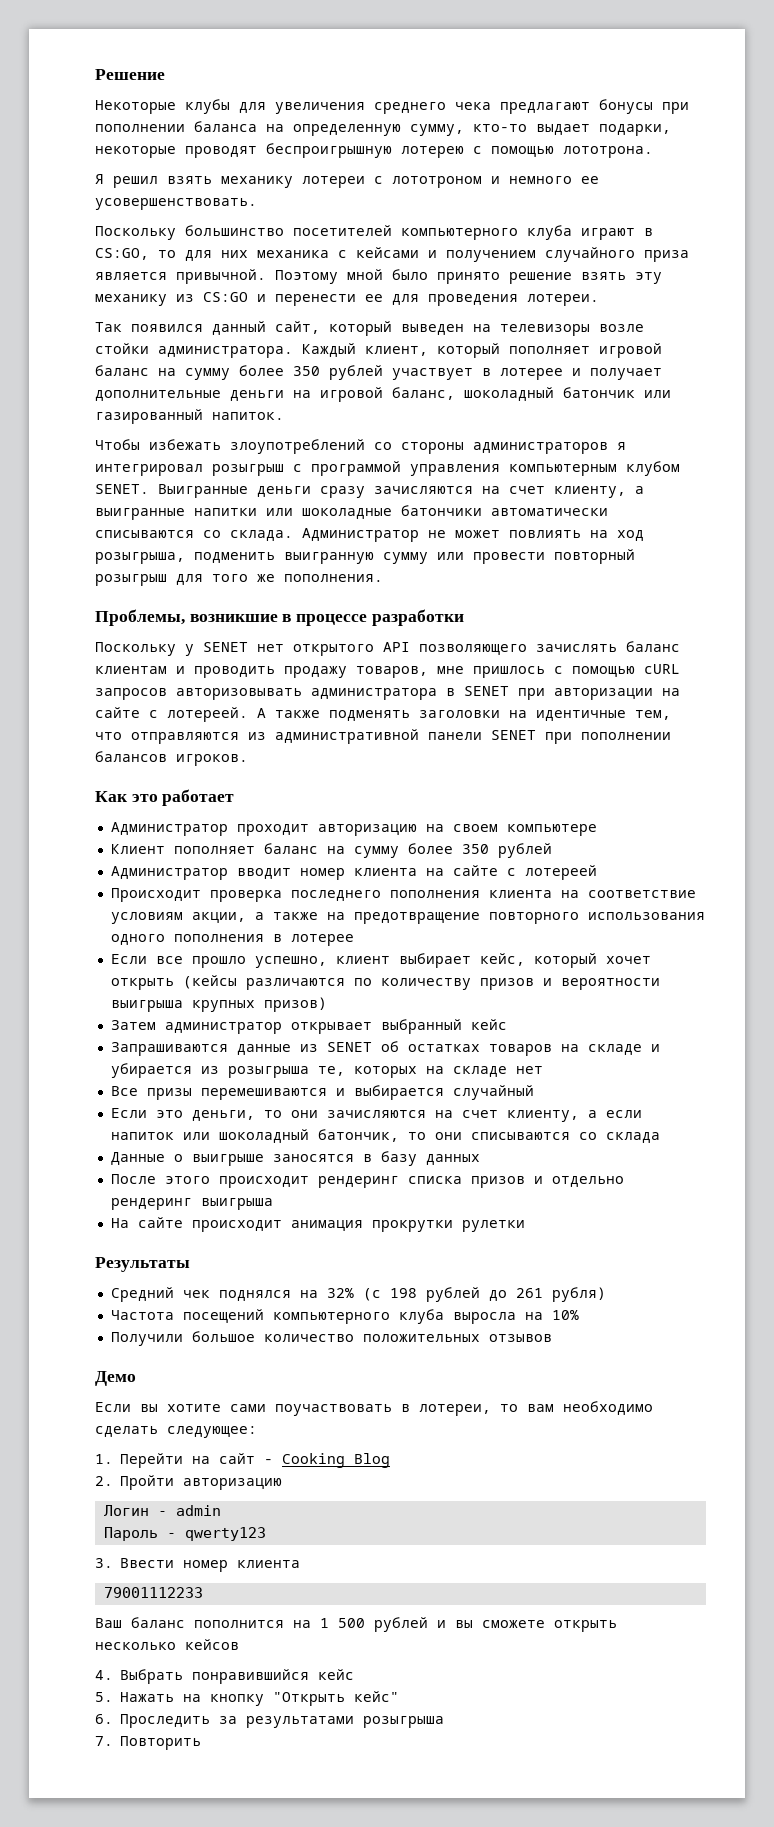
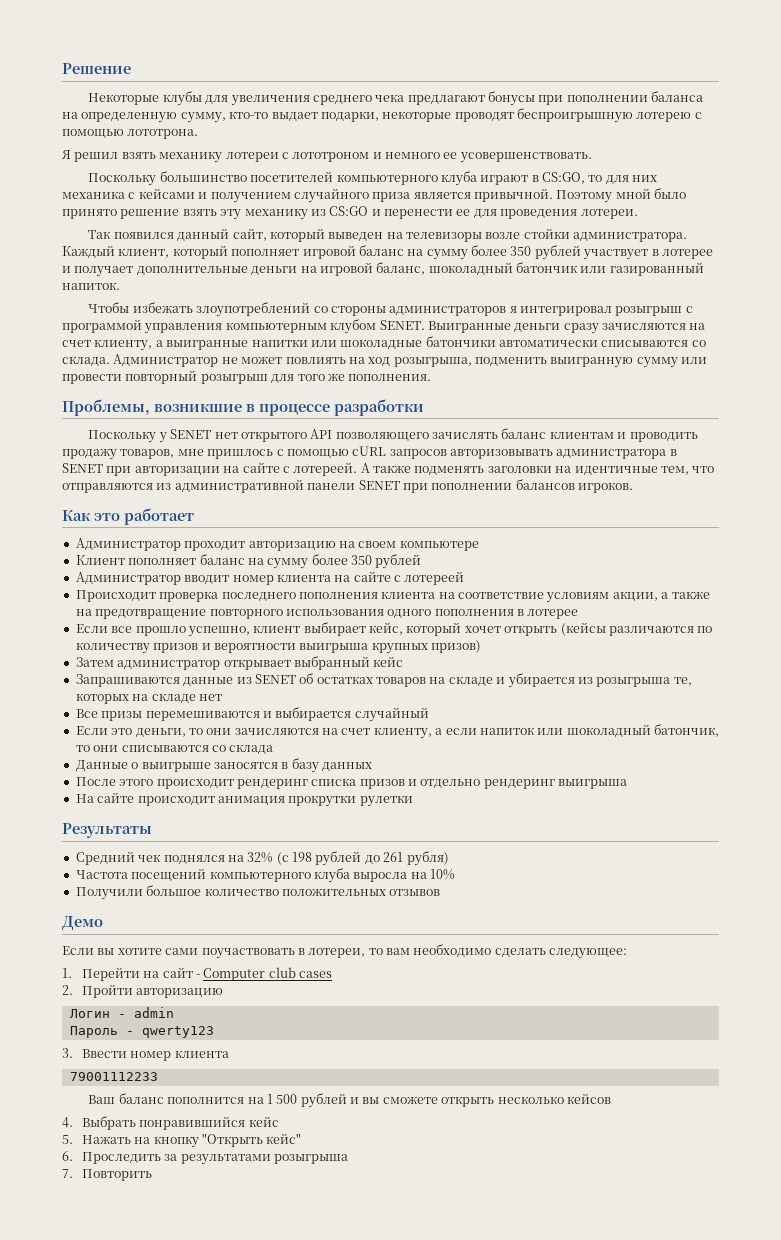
[282,1453,391,1468] Cooking Blog -> [203,967,333,981] Computer club cases

